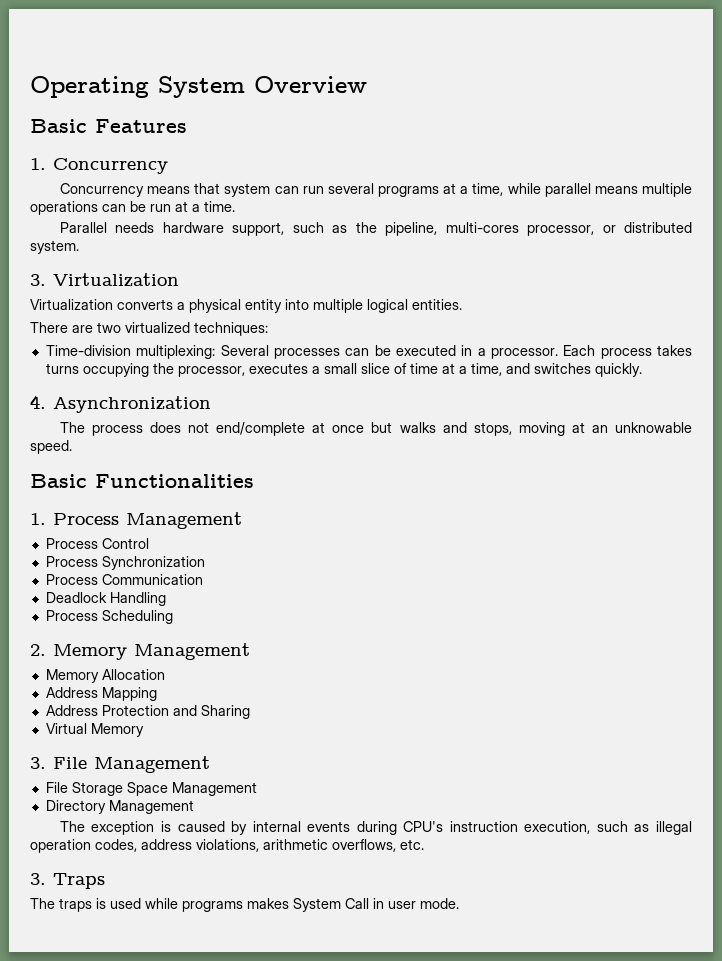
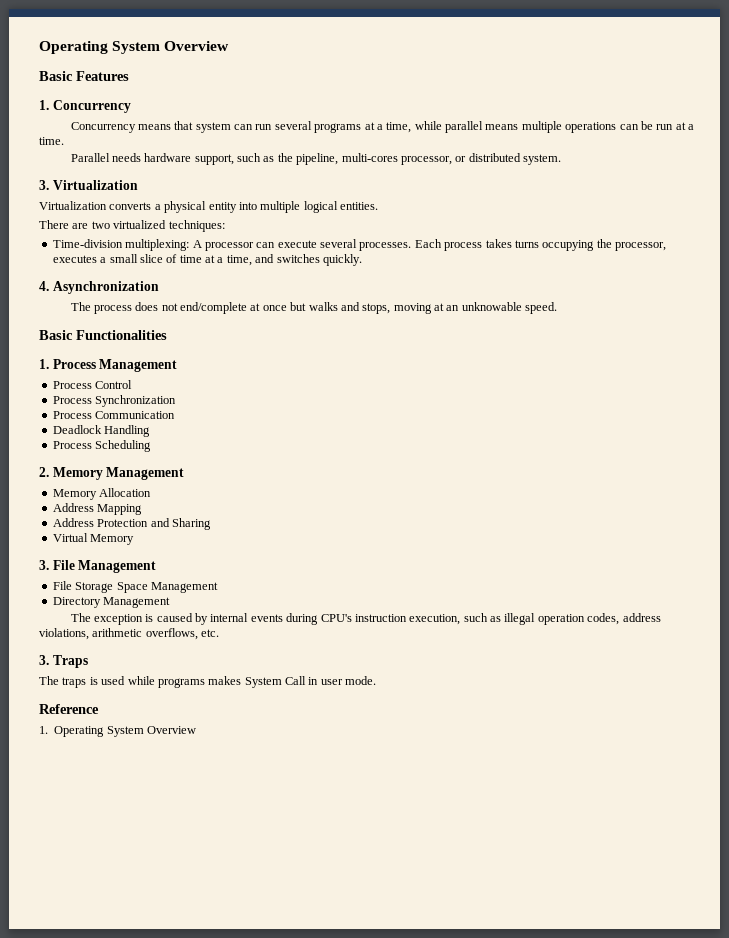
[220,345,558,359] Several processes can be executed in a processor. -> [192,239,412,251] A processor can execute several processes.
(459, 903) none -> [39,704,99,714] [39,726,196,737] // Reference // 1. Operating System Overview

